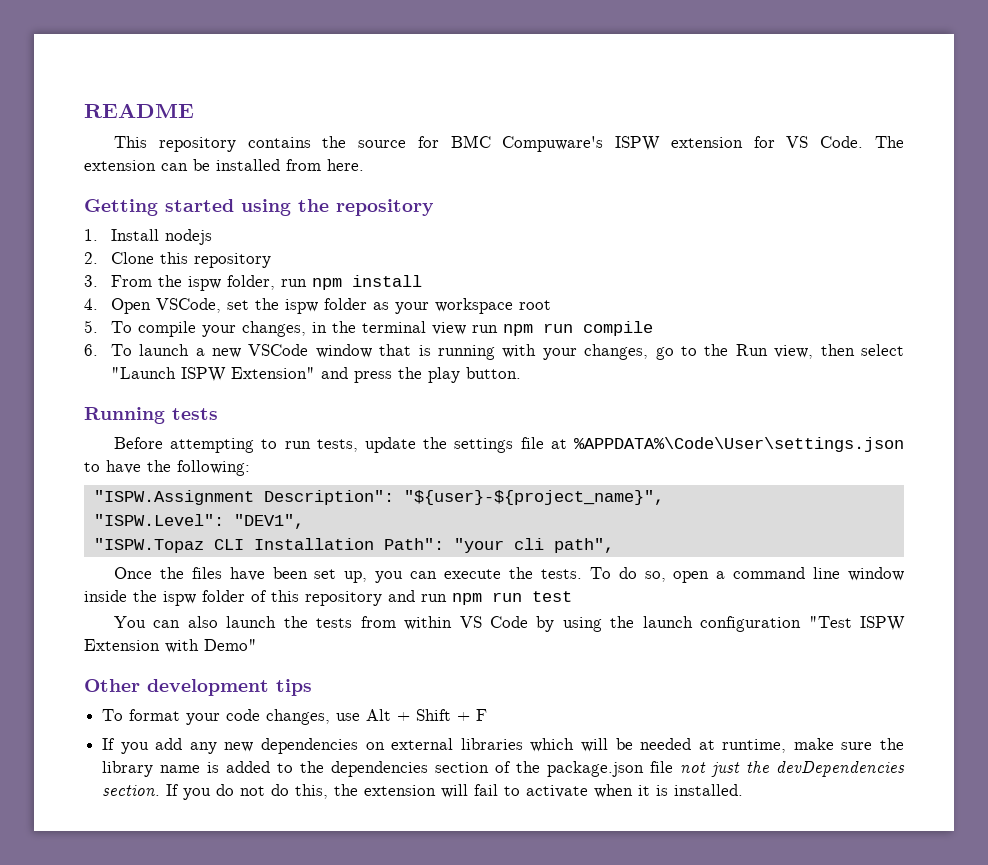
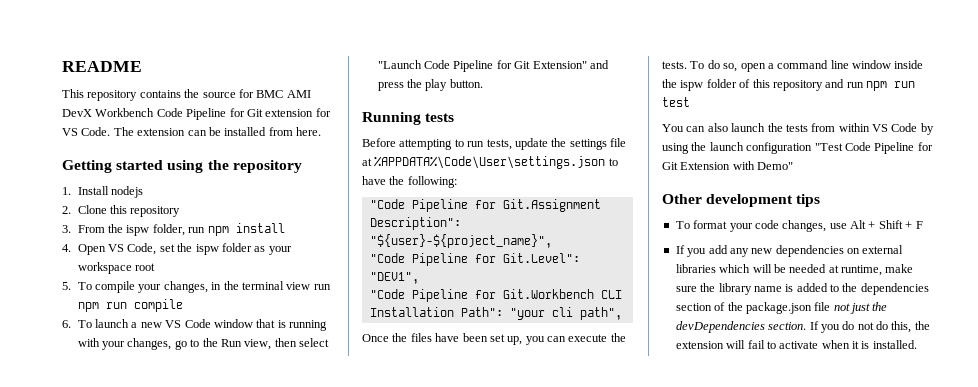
[502,136,661,152] Compuware's ISPW -> [286,90,311,98] [62,108,263,120] AMI DevX Workbench Code Pipeline for Git
[155,298,221,313] VSCode, -> [108,243,157,255] VS Code,
[248,344,309,356] VSCode -> [165,319,211,328] VS Code
[180,367,226,382] ISPW -> [424,60,531,72] Code Pipeline for Git
[93,490,664,505] [93,514,304,529] [93,538,204,553] "ISPW.Assignment Description": "${user}-${project_name}", // "ISPW.Level": "DEV1", // "ISPW.Topaz -> [369,199,601,212] [369,217,461,230] [369,234,552,248] [369,253,580,266] [369,272,419,284] [369,289,594,302] "Code Pipeline for Git.Assignment Description": "${user}-${project_name}", // "Code Pipeline for Git.Level": "DEV1", // "Code Pipeline for Git.Workbench
[860,616,906,631] ISPW -> [844,142,933,154] [662,162,678,170] Code Pipeline for Git

